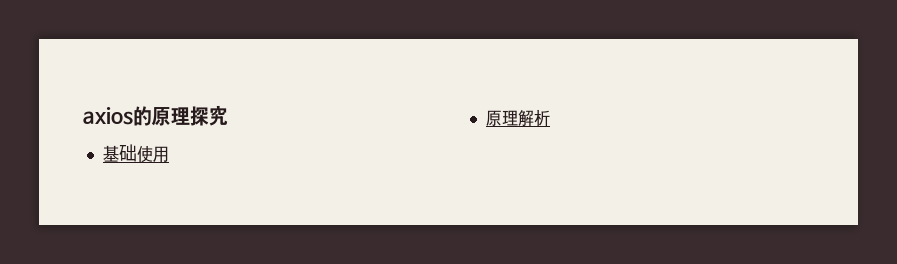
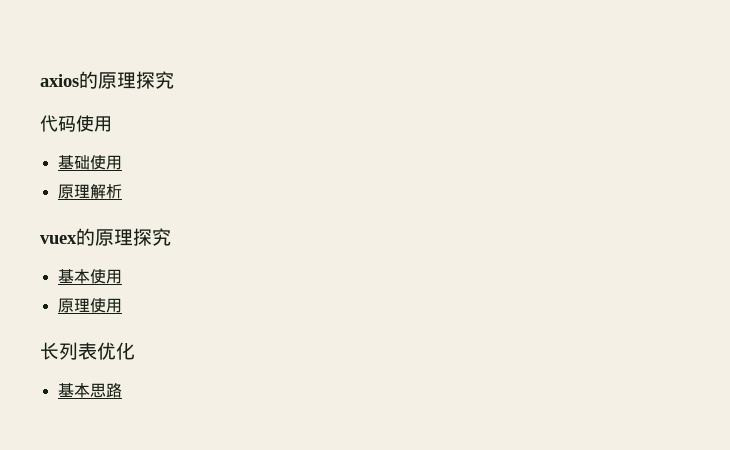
(228, 115) none -> [40,115,112,132] // 代码使用
(550, 118) none -> [40,228,171,246] [57,269,122,284] [57,298,122,313] [40,342,135,360] [57,383,122,398] // vuex的原理探究 // 基本使用 // 原理使用 // 长列表优化 // 基本思路

